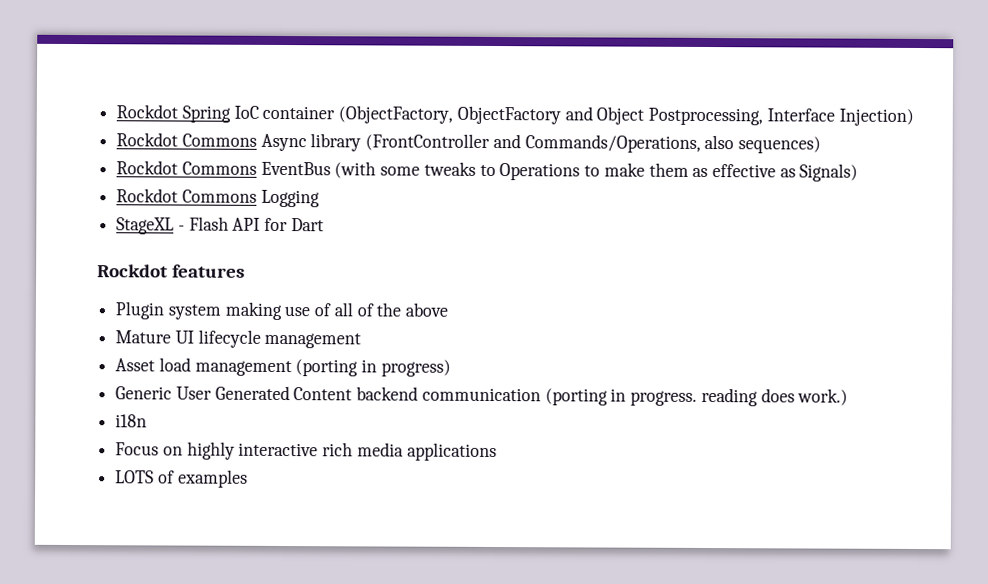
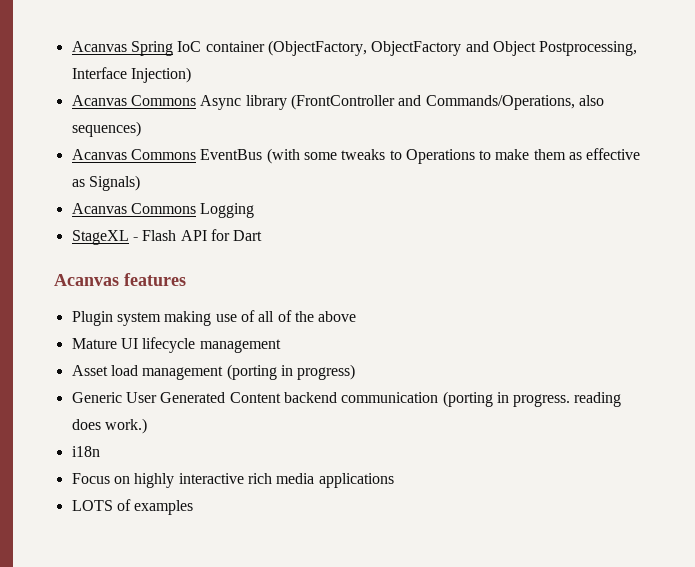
[116,104,179,119] Rockdot -> [71,41,127,52] Acanvas
[116,132,179,147] Rockdot -> [71,95,127,106] Acanvas
[116,160,179,175] Rockdot -> [71,149,127,160] Acanvas
[116,188,179,203] Rockdot -> [71,203,127,214] Acanvas
[97,264,168,278] Rockdot -> [54,274,119,286] Acanvas

